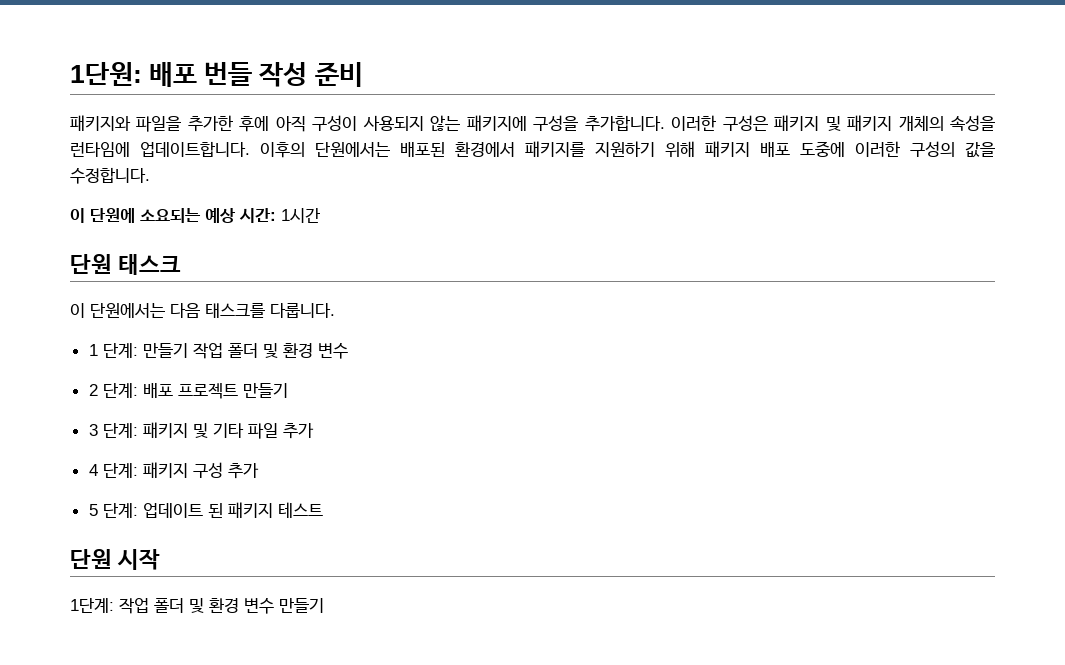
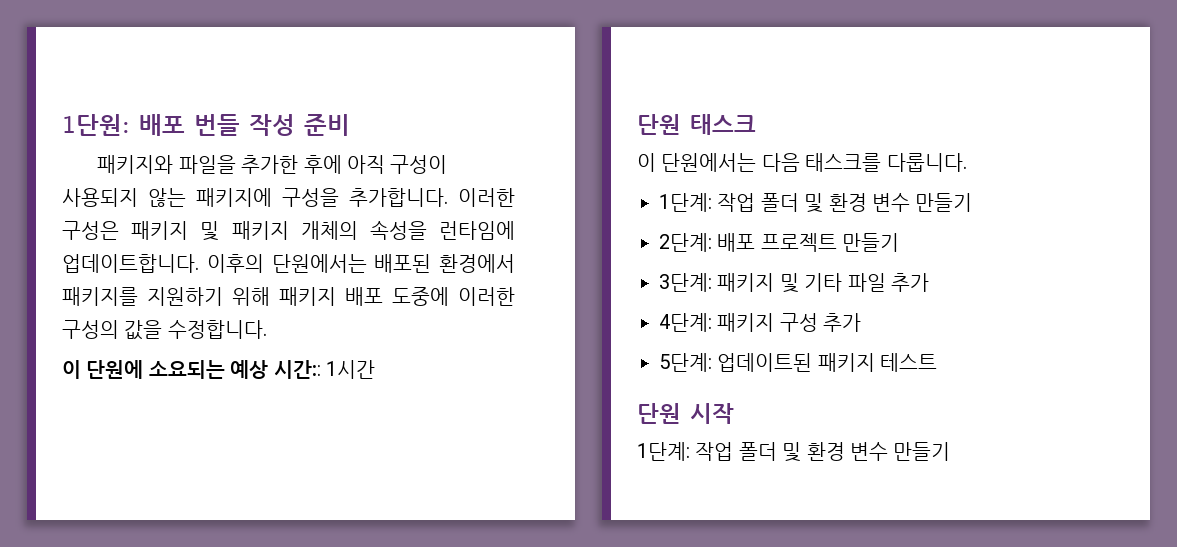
[239,208,276,223] 시간: -> [273,360,321,379] 시간::
[88,343,348,359] [88,383,138,398] 1 단계: 만들기 작업 폴더 및 환경 변수 // 2 단계: -> [659,193,973,213] [659,233,712,252] 1단계: 작업 폴더 및 환경 변수 만들기 // 2단계:
[88,423,138,438] 3 단계: -> [659,273,712,292] 3단계:
[88,463,138,478] 4 단계: -> [659,313,712,332] 4단계:
[88,503,223,518] 5 단계: 업데이트 된 -> [659,353,813,372] 5단계: 업데이트된

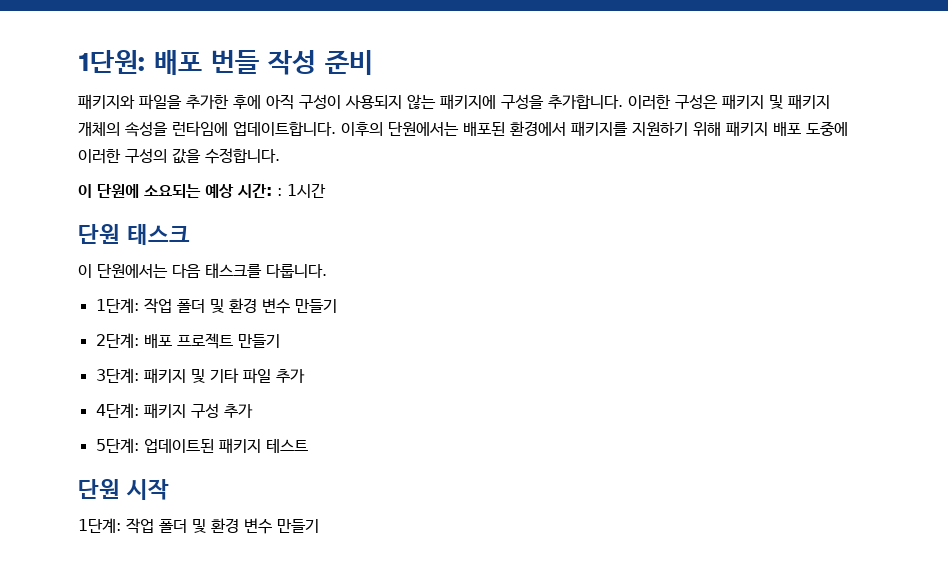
[273,360,321,379] 시간:: -> [237,183,282,198] 시간: :

